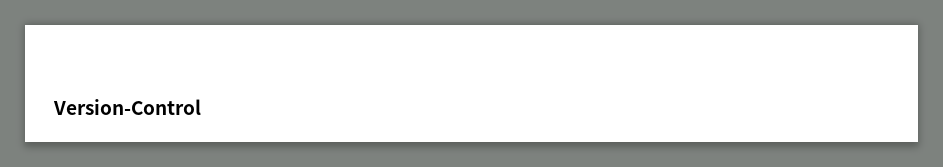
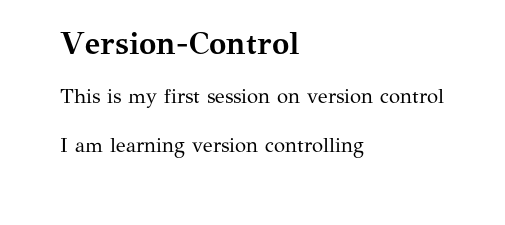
(201, 107) none -> [60,89,444,108] [60,138,364,158] // This is my first session on version control // I am learning version controlling

